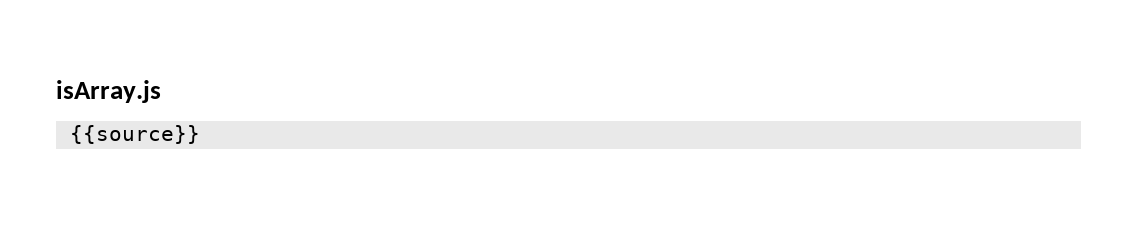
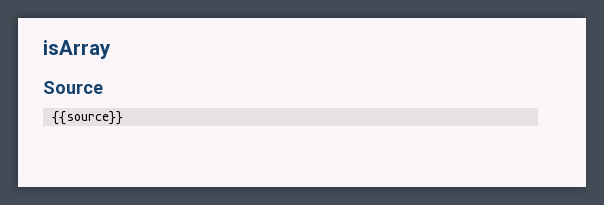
[56,80,161,103] isArray.js -> [43,40,111,59] [43,81,103,94] isArray // Source

